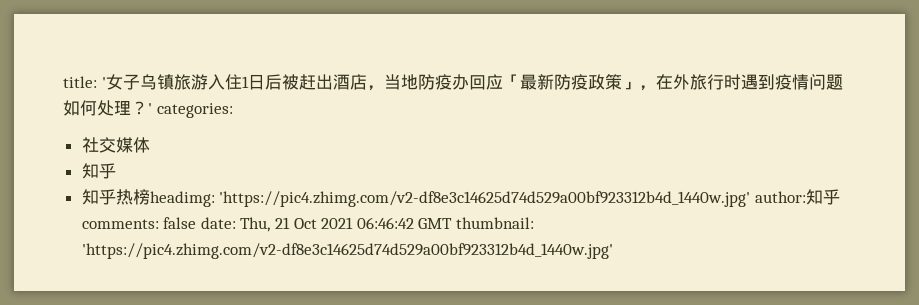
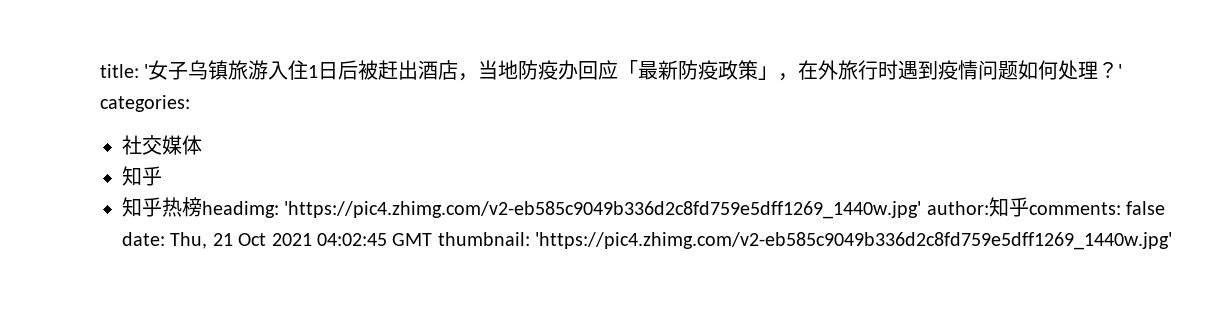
[219,191,751,207] 'https://pic4.zhimg.com/v2-df8e3c14625d74d529a00bf923312b4d_1440w.jpg' -> [284,201,922,219] 'https://pic4.zhimg.com/v2-eb585c9049b336d2c8fd759e5dff1269_1440w.jpg'
[356,217,414,229] 06:46:42 -> [317,233,387,246] 04:02:45
[81,243,613,259] 'https://pic4.zhimg.com/v2-df8e3c14625d74d529a00bf923312b4d_1440w.jpg' -> [535,232,1173,250] 'https://pic4.zhimg.com/v2-eb585c9049b336d2c8fd759e5dff1269_1440w.jpg'

